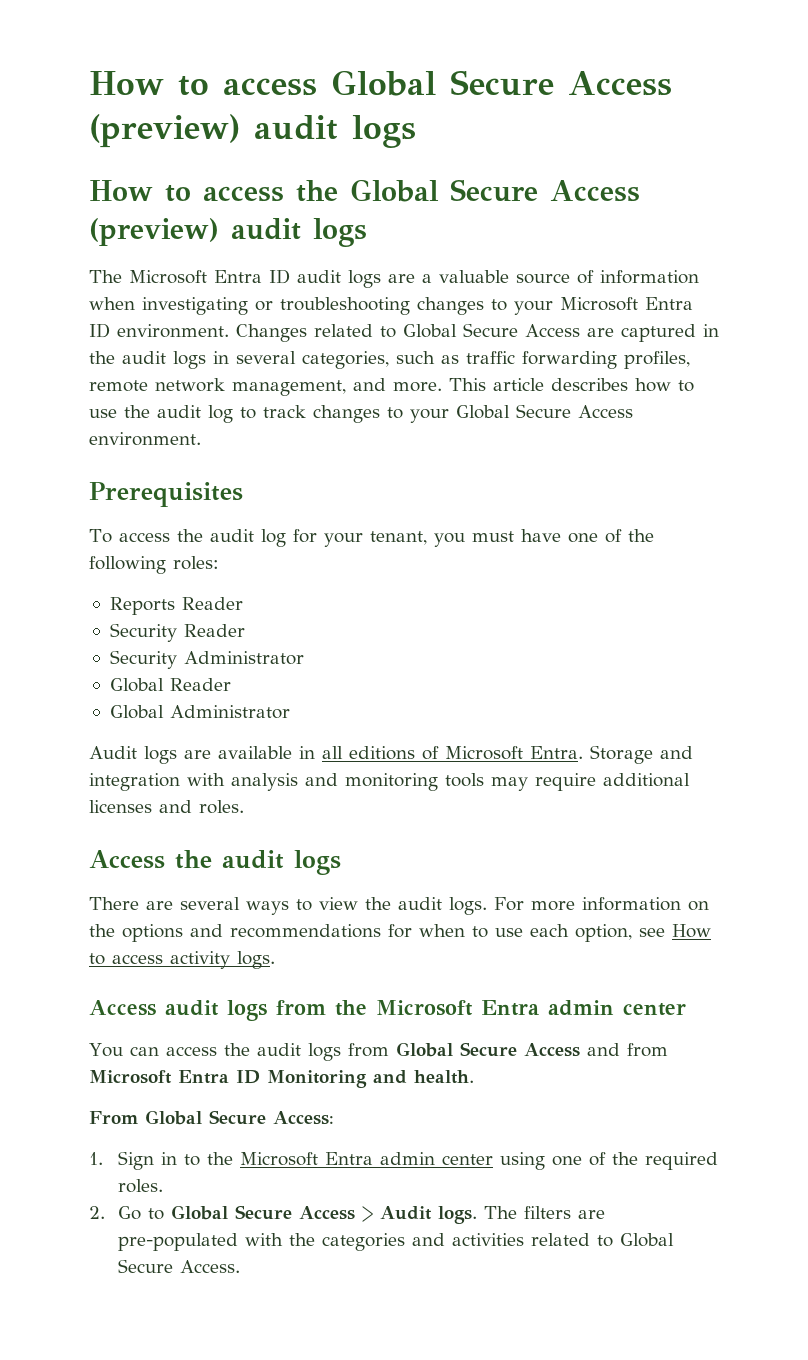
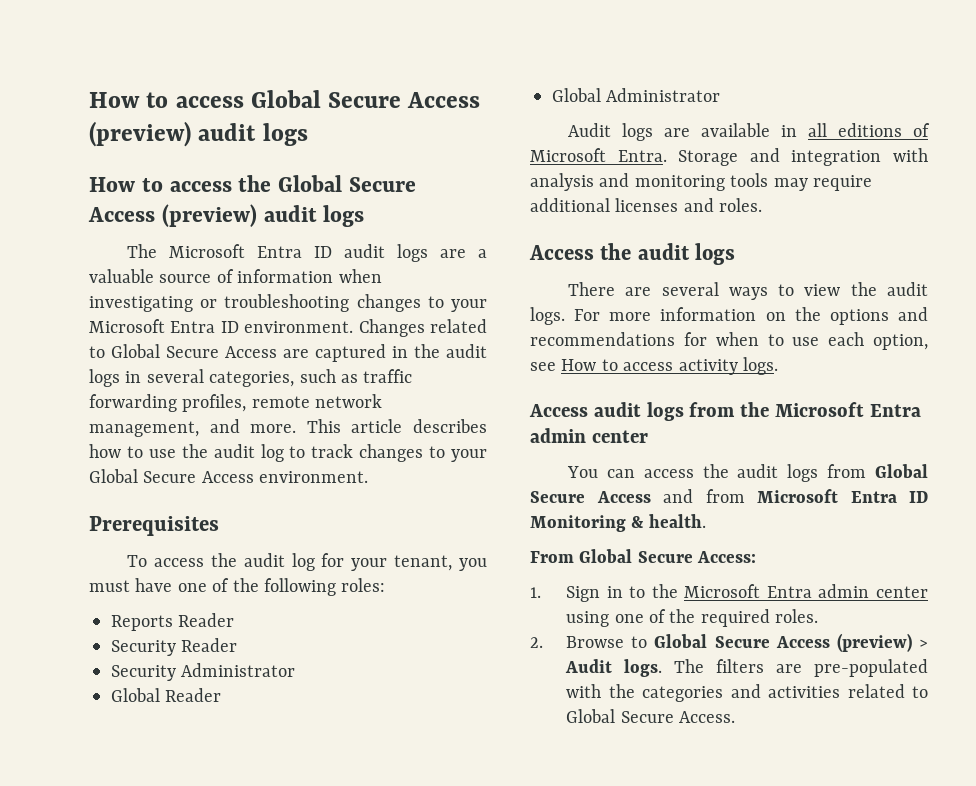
[373,1070,407,1084] and -> [631,516,644,528] &
[118,1205,356,1220] Go to Global Secure Access -> [566,633,912,652] Browse to Global Secure Access (preview)

